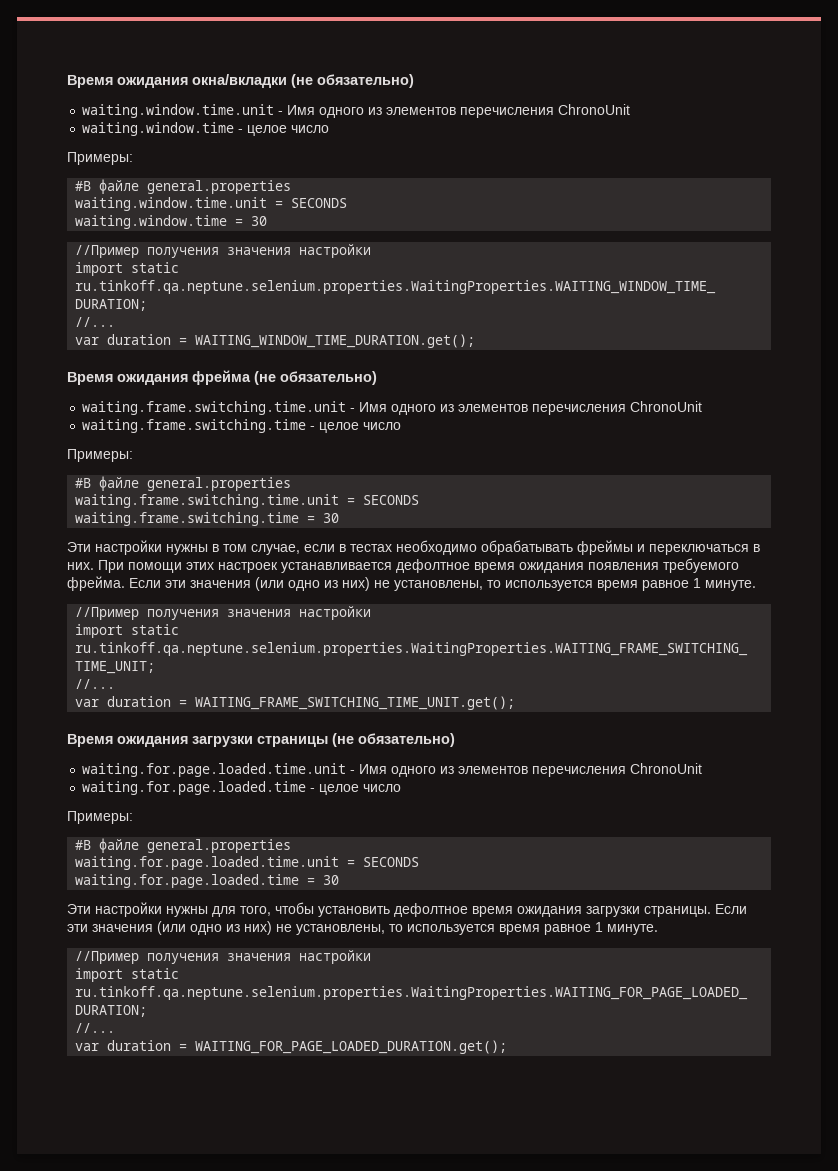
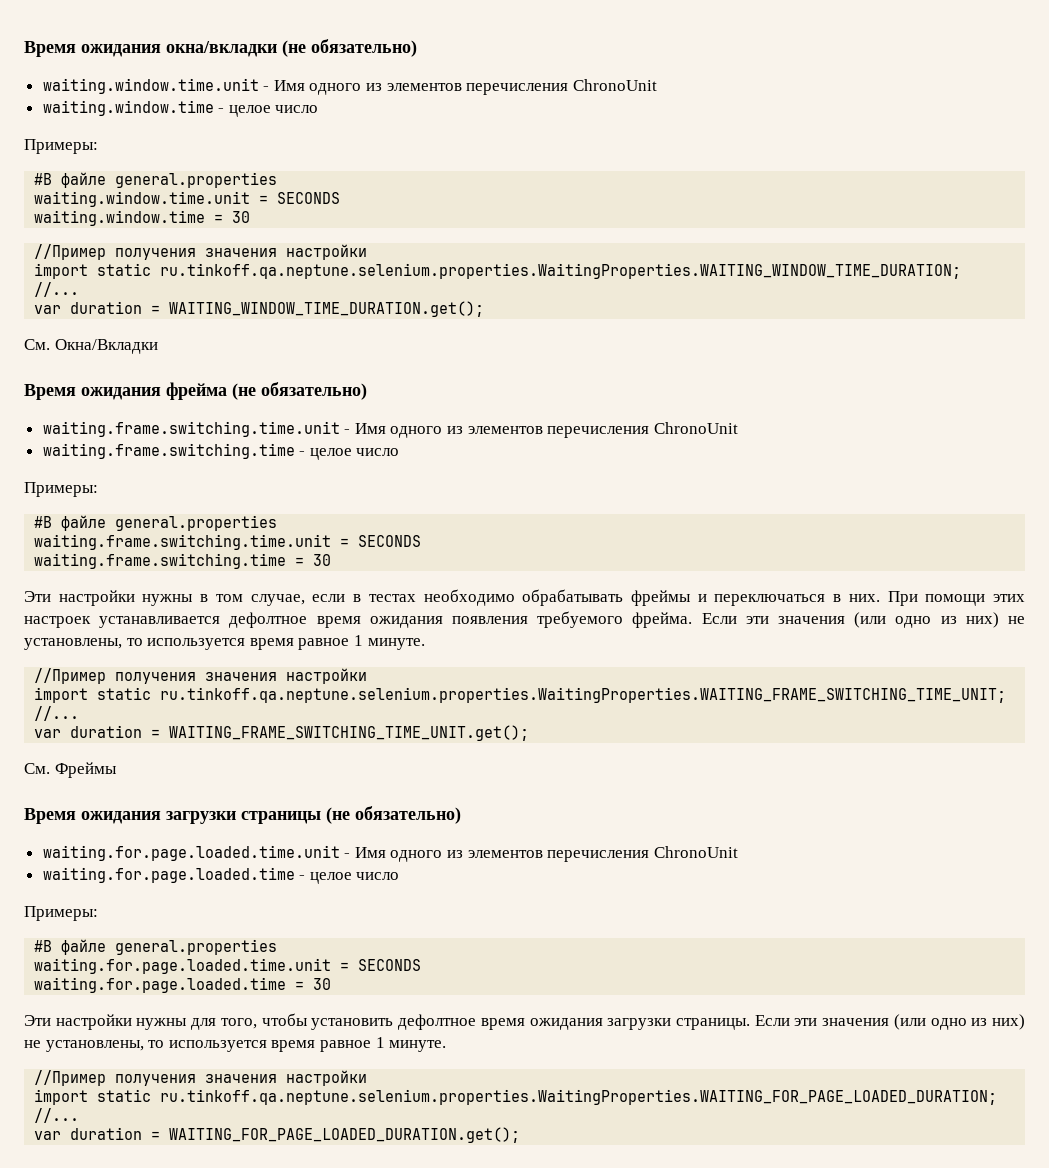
(476, 341) none -> [24,339,158,354] // См. Окна/Вкладки
(516, 703) none -> [24,762,117,778] // См. Фреймы

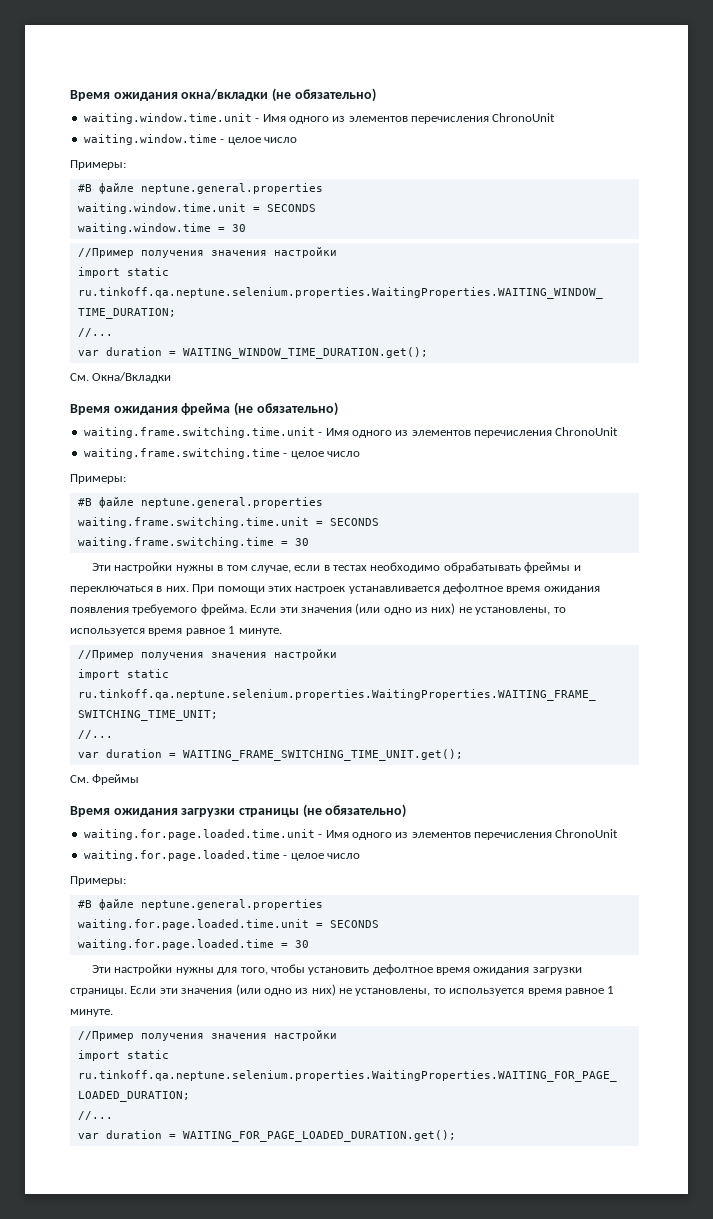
[115,172,278,188] general.properties -> [140,183,323,194] neptune.general.properties
[115,515,278,531] general.properties -> [140,497,323,508] neptune.general.properties
[115,939,278,955] general.properties -> [140,899,323,910] neptune.general.properties

